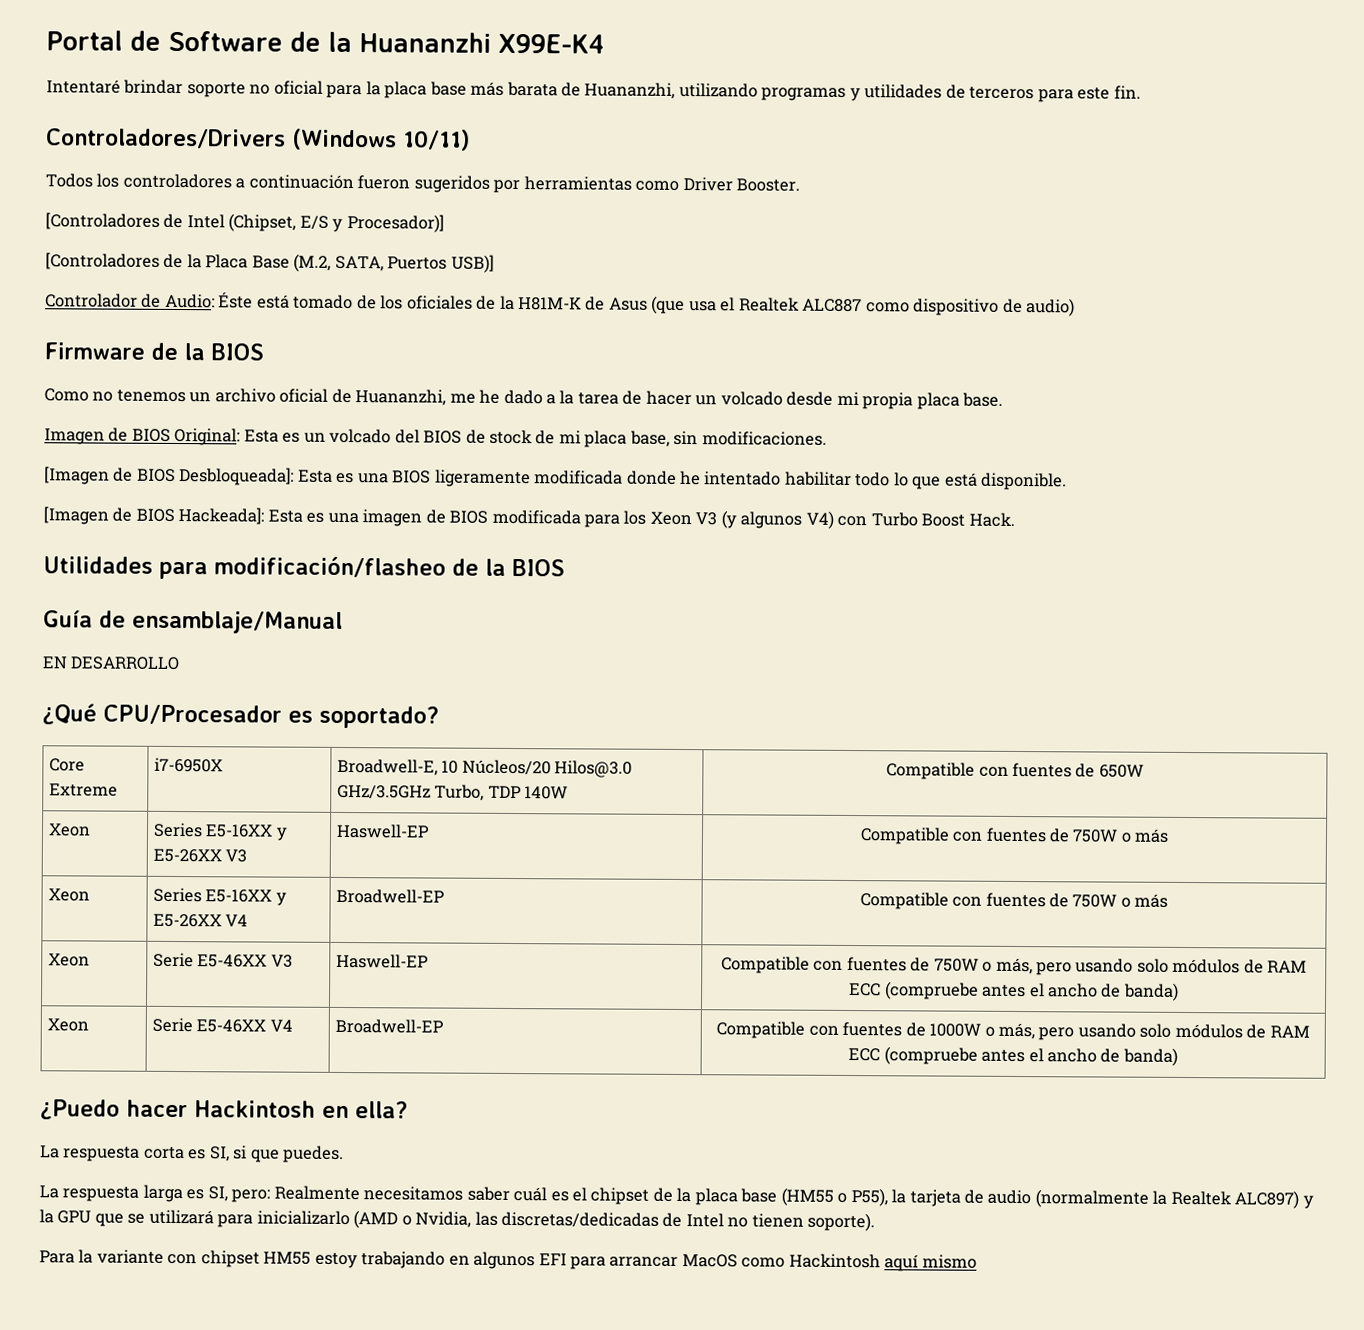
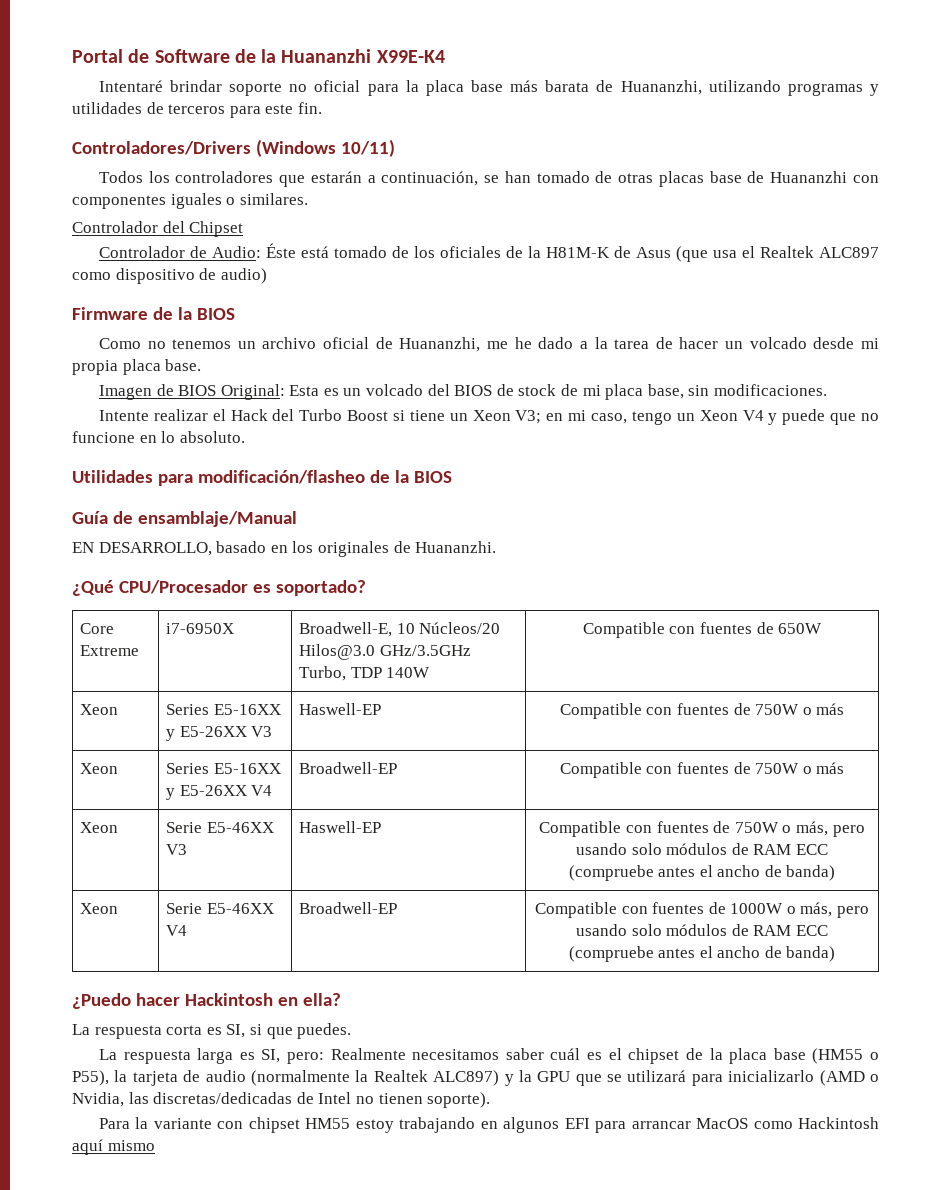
[235,174,801,194] [45,212,444,233] [45,252,494,273] a continuación fueron sugeridos por herramientas como Driver Booster. // [Controladores de Intel (Chipset, E/S y Procesador)] // [Controladores de la Placa Base (M.2, SATA, Puertos USB)] -> [279,171,879,187] [72,193,308,209] [72,221,244,237] que estarán a continuación, se han tomado de otras placas base de Huananzhi con componentes iguales o similares. // Controlador del Chipset
[802,298,863,313] ALC887 -> [818,247,879,258] ALC897
[44,466,1068,491] [43,506,1015,529] [Imagen de BIOS Desbloqueada]: Esta es una BIOS ligeramente modificada donde he intentado habilitar todo lo que está disponible. // [Imagen de BIOS Hackeada]: Esta es una imagen de BIOS modificada para los Xeon V3 (y algunos V4) con Turbo Boost Hack. -> [98,409,879,425] [72,431,245,443] Intente realizar el Hack del Turbo Boost si tiene un Xeon V3; en mi caso, tengo un Xeon V4 y puede que no funcione en lo absoluto.
[70,656,181,671] DESARROLLO -> [98,541,497,557] DESARROLLO, basado en los originales de Huananzhi.

